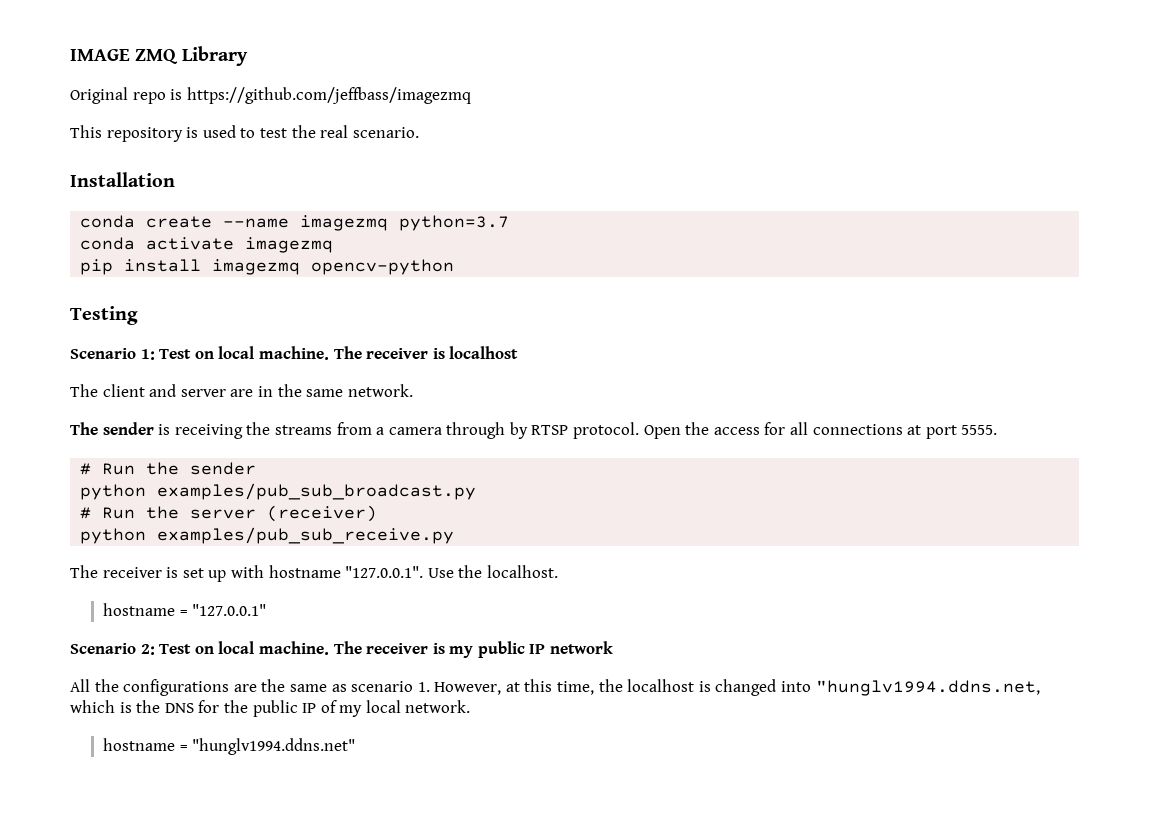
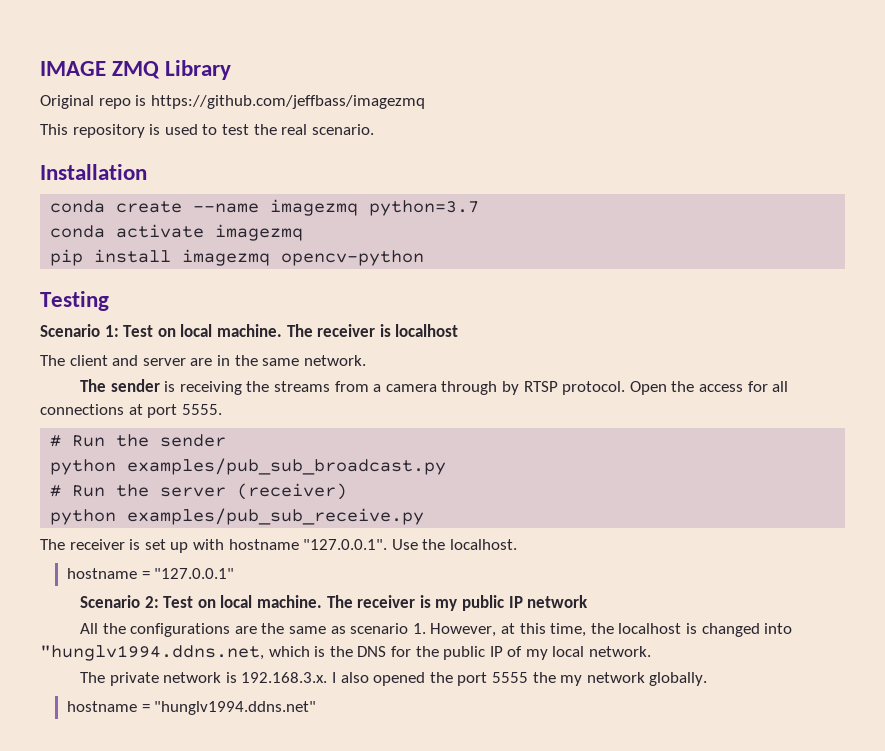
(471, 706) none -> [80,672,708,686] // The private network is 192.168.3.x. I also opened the port 5555 the my network globally.

